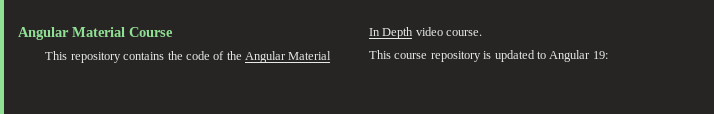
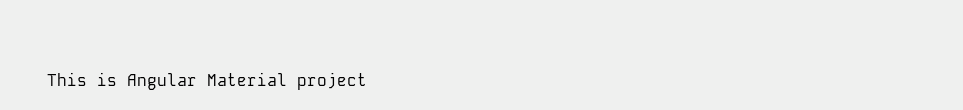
[18,27,173,40] [45,51,332,63] [369,27,483,39] [369,50,608,62] Angular Material Course // This repository contains the code of the Angular Material In Depth video course. // This course repository is updated to Angular 19: -> [47,72,367,90] This is Angular Material project

